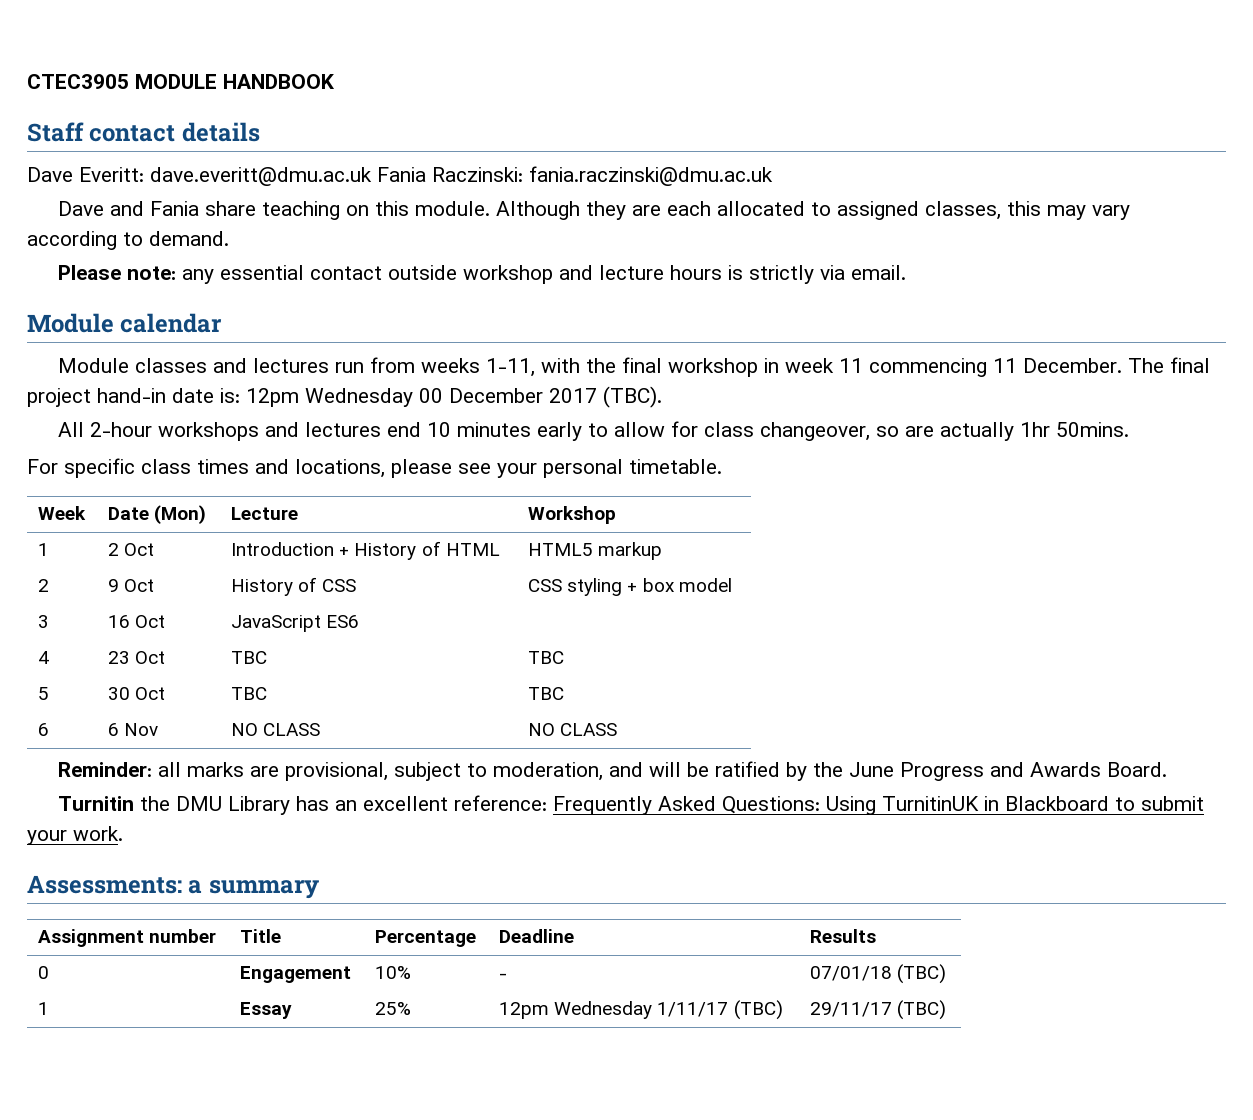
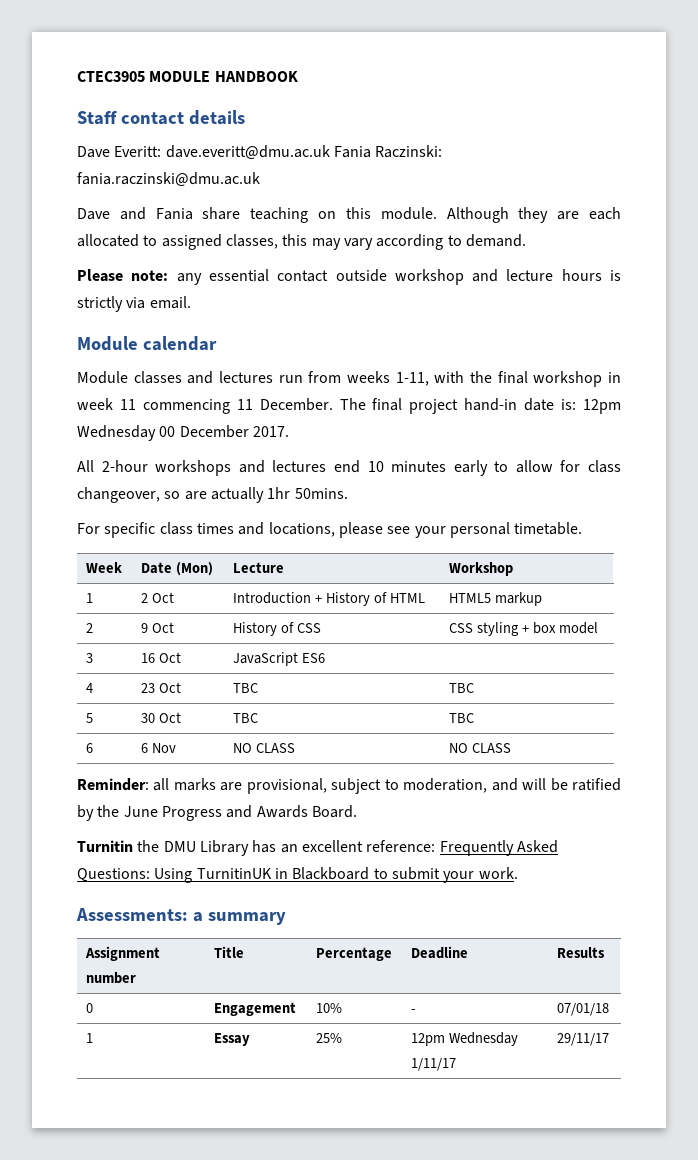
[549,386,662,408] 2017 (TBC). -> [252,426,289,437] 2017.
[897,964,947,984] (TBC) -> (610, 1009) none
[733,1000,783,1020] (TBC) -> (457, 1064) none
[897,1000,947,1020] (TBC) -> (610, 1039) none

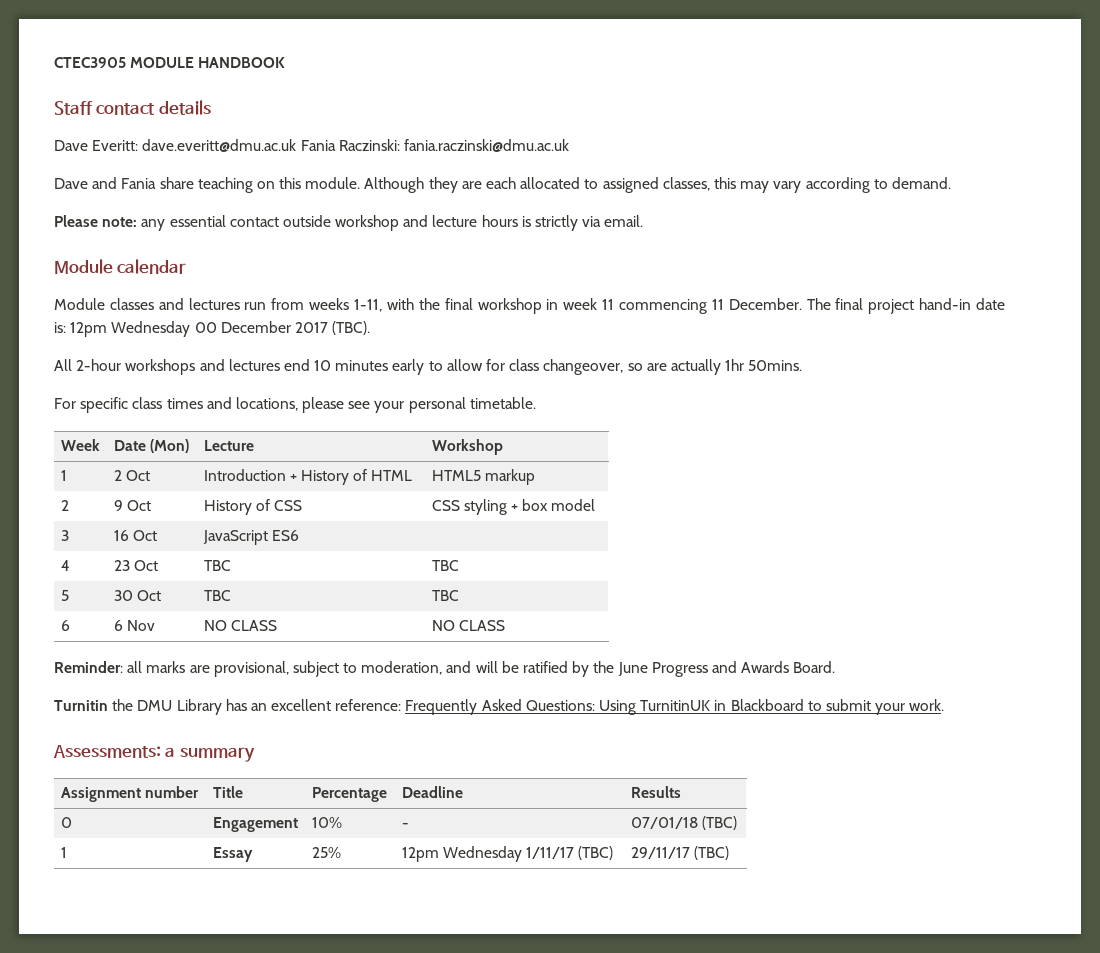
[252,426,289,437] 2017. -> [294,321,371,335] 2017 (TBC).
(610, 1009) none -> [701,816,737,830] (TBC)
(457, 1064) none -> [578,846,614,860] (TBC)
(610, 1039) none -> [693,846,729,860] (TBC)

